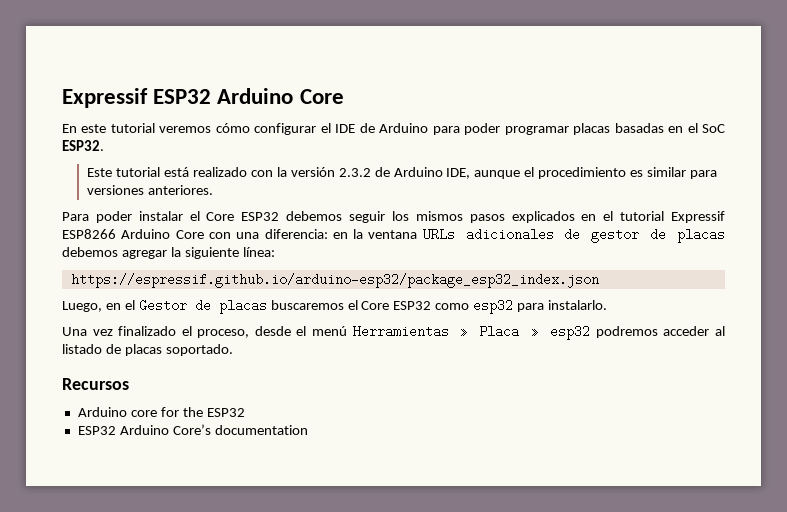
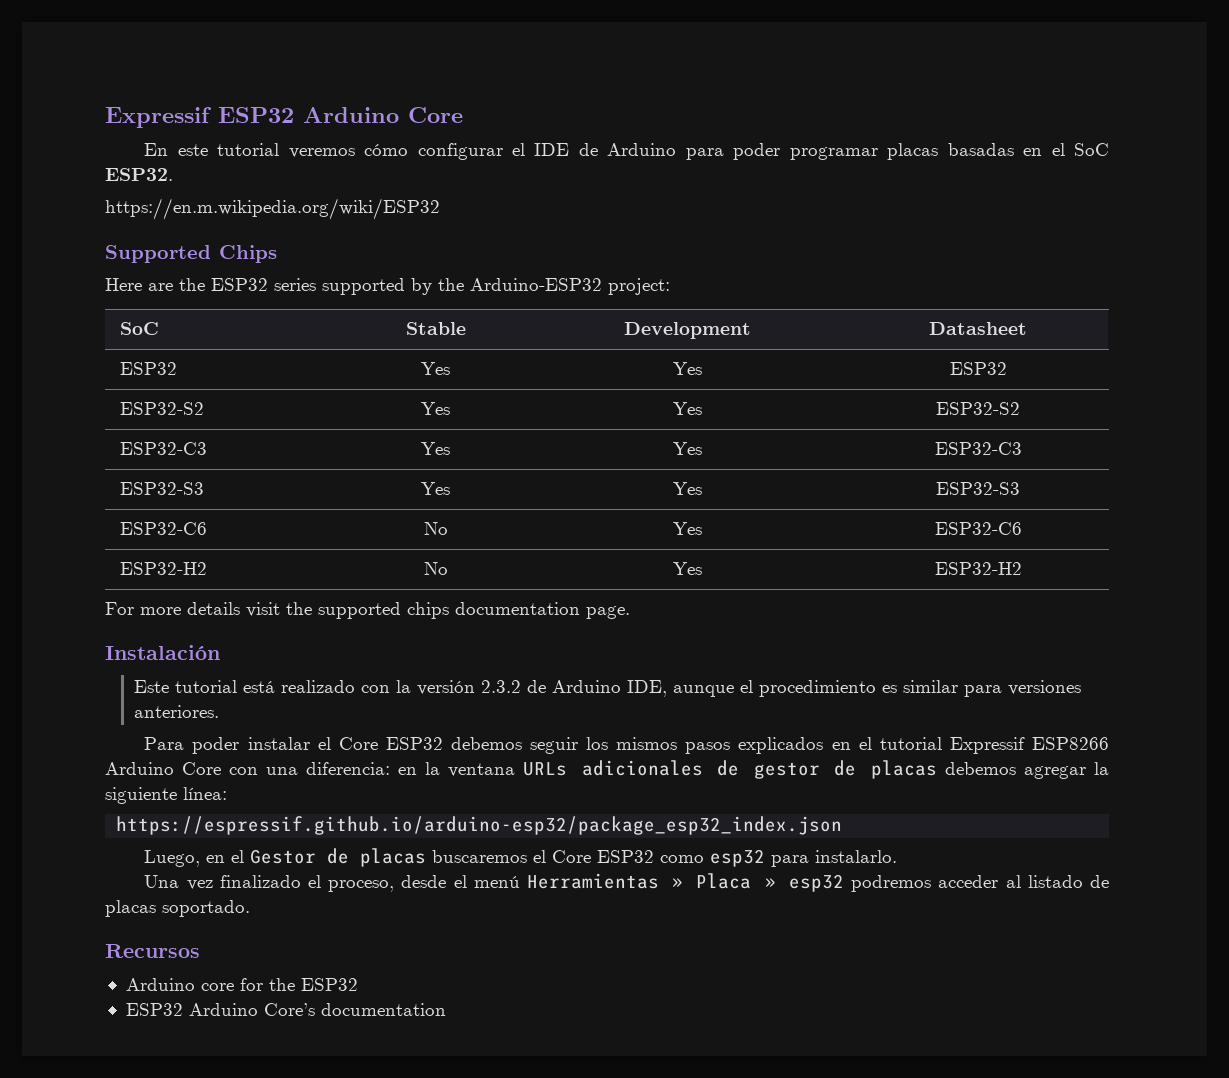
(104, 145) none -> [105,198,440,220] [105,245,277,263] [105,278,670,295] [119,322,159,335] [405,322,466,335] [624,322,751,339] [929,322,1027,335] [119,362,177,375] [421,362,450,375] [673,362,702,375] [949,362,1007,375] [119,402,204,415] [421,402,450,415] [673,402,702,415] [936,402,1020,415] [119,442,207,455] [421,442,450,455] [673,442,702,455] [934,442,1022,455] [119,482,204,495] [421,482,450,495] [673,482,702,495] [936,482,1020,495] [119,522,207,535] [423,522,448,535] [673,522,702,535] [934,522,1022,535] [119,562,207,575] [423,562,448,575] [673,562,702,575] [934,562,1022,575] [105,602,630,619] [105,645,220,660] // https://en.m.wikipedia.org/wiki/ESP32 // Supported Chips // Here are the ESP32 series supported by the Arduino-ESP32 project: // SoC | Stable | Development | Datasheet // ESP32 | Yes | Yes | ESP32 // ESP32-S2 | Yes | Yes | ESP32-S2 // ESP32-C3 | Yes | Yes | ESP32-C3 // ESP32-S3 | Yes | Yes | ESP32-S3 // ESP32-C6 | No | Yes | ESP32-C6 // ESP32-H2 | No | Yes | ESP32-H2 // For more details visit the supported chips documentation page. // Instalación

